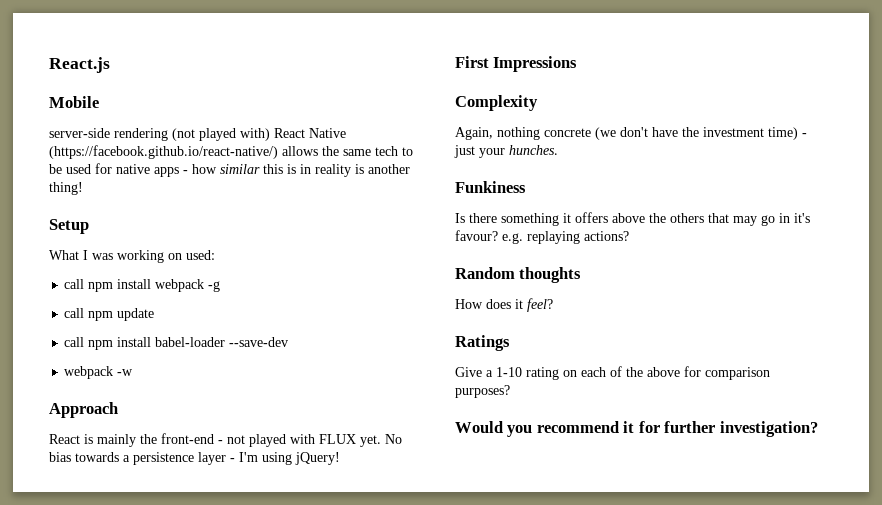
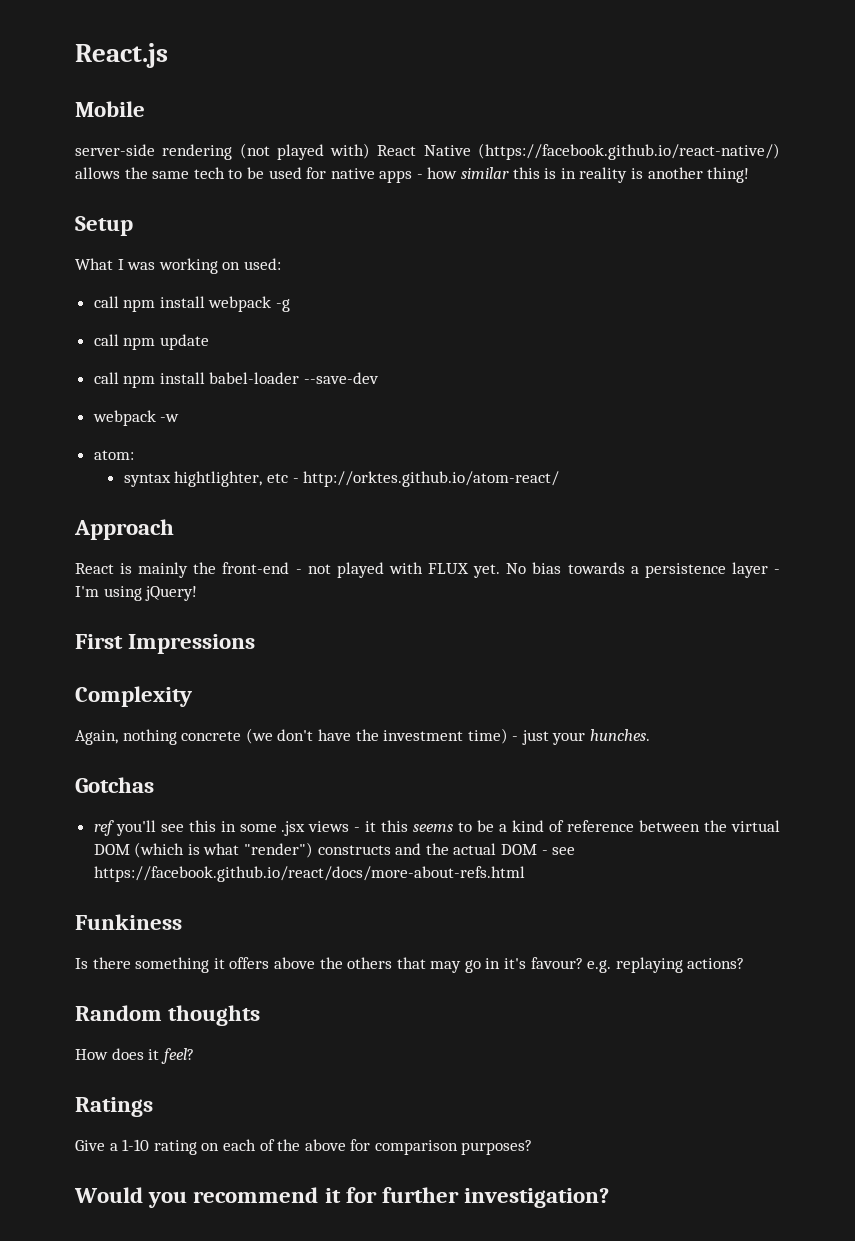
(134, 372) none -> [93,450,134,460] [123,471,560,487] // atom: // syntax hightlighter, etc - http://orktes.github.io/atom-react/
(558, 150) none -> [75,777,154,793] [93,820,780,836] [93,842,576,858] [93,866,525,882] // Gotchas // ref you'll see this in some .jsx views - it this seems to be a kind of reference between the virtual DOM (which is what "render") constructs and the actual DOM - see https://facebook.github.io/react/docs/more-about-refs.html

